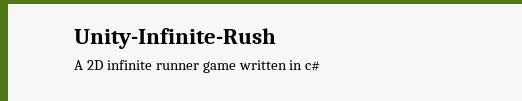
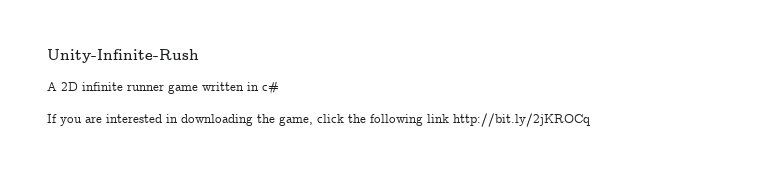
(321, 66) none -> [47,113,590,127] // If you are interested in downloading the game, click the following link http://bit.ly/2jKROCq

